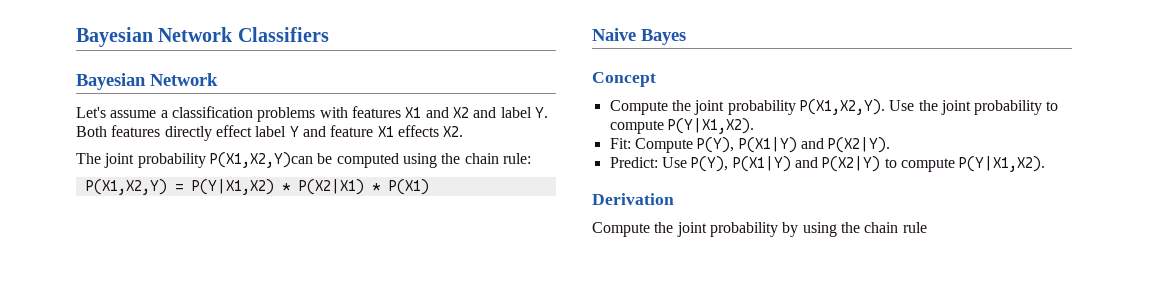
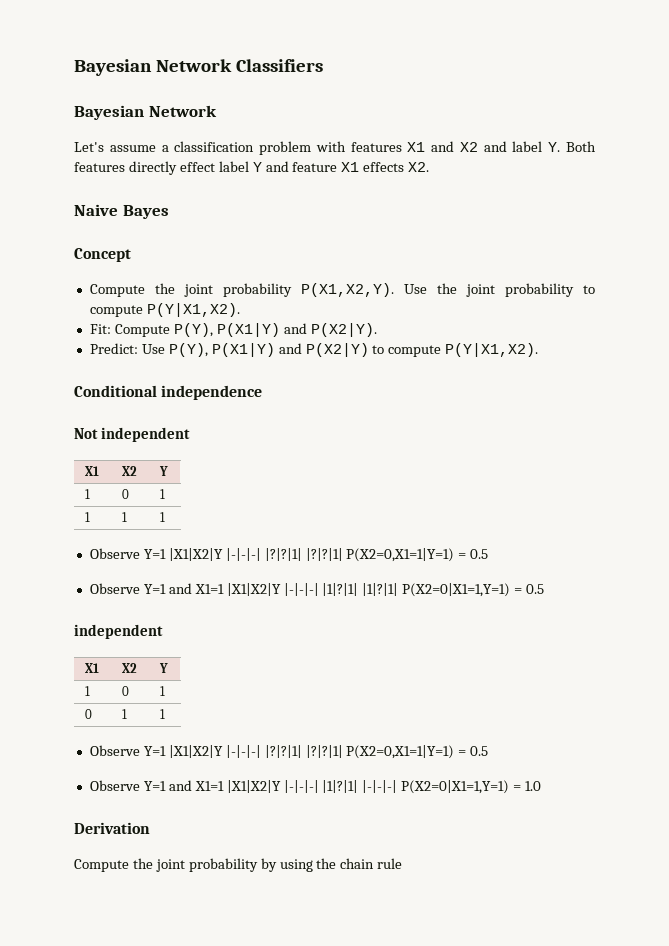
[257,107,316,122] problems -> [259,141,312,155] problem
[76,152,531,168] [85,179,429,195] // The joint probability P(X1,X2,Y)can be computed using the chain rule: // P(X1,X2,Y) = P(Y|X1,X2) * P(X2|X1) * P(X1) -> (430, 167) none
(1046, 164) none -> [74,385,263,400] [74,427,190,442] [85,466,100,476] [122,466,138,476] [159,466,169,476] [85,489,91,499] [122,489,130,499] [160,489,166,499] [85,512,91,522] [122,512,128,522] [160,512,166,522] [89,548,489,562] [89,583,545,597] [74,624,163,639] [85,663,100,673] [122,663,138,673] [159,663,169,673] [85,686,91,696] [122,686,130,696] [160,686,166,696] [85,709,93,719] [122,709,128,719] [160,709,166,719] [89,745,489,759] [89,780,542,794] // Conditional independence // Not independent // X1 | X2 | Y // 1 | 0 | 1 // 1 | 1 | 1 // Observe Y=1 |X1|X2|Y |-|-|-| |?|?|1| |?|?|1| P(X2=0,X1=1|Y=1) = 0.5 // Observe Y=1 and X1=1 |X1|X2|Y |-|-|-| |1|?|1| |1|?|1| P(X2=0|X1=1,Y=1) = 0.5 // independent // X1 | X2 | Y // 1 | 0 | 1 // 0 | 1 | 1 // Observe Y=1 |X1|X2|Y |-|-|-| |?|?|1| |?|?|1| P(X2=0,X1=1|Y=1) = 0.5 // Observe Y=1 and X1=1 |X1|X2|Y |-|-|-| |1|?|1| |-|-|-| P(X2=0|X1=1,Y=1) = 1.0

